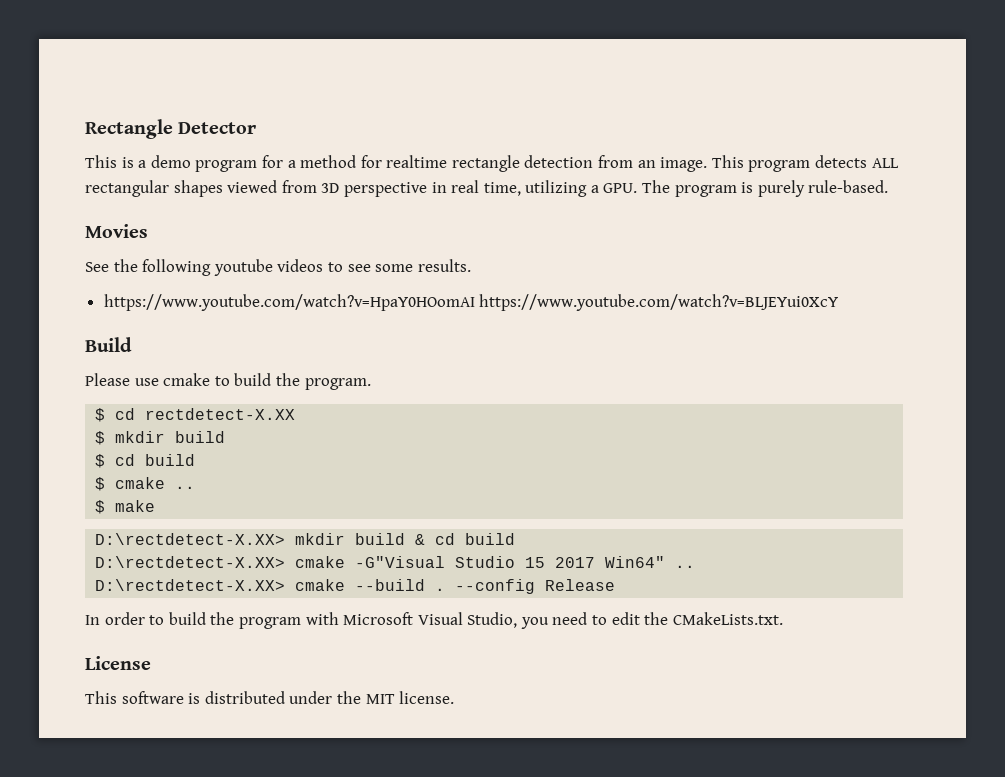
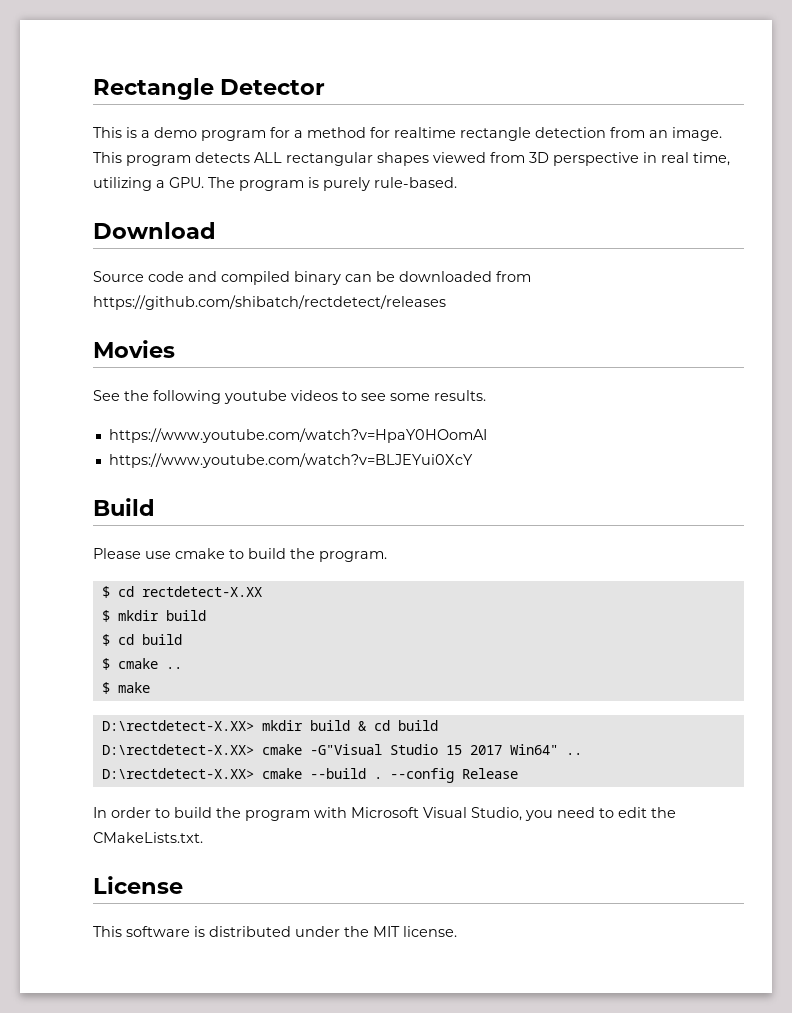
(889, 186) none -> [93,222,216,239] [93,271,531,285] [93,295,446,310] // Download // Source code and compiled binary can be downloaded from https://github.com/shibatch/rectdetect/releases
(475, 302) none -> (487, 435) //

